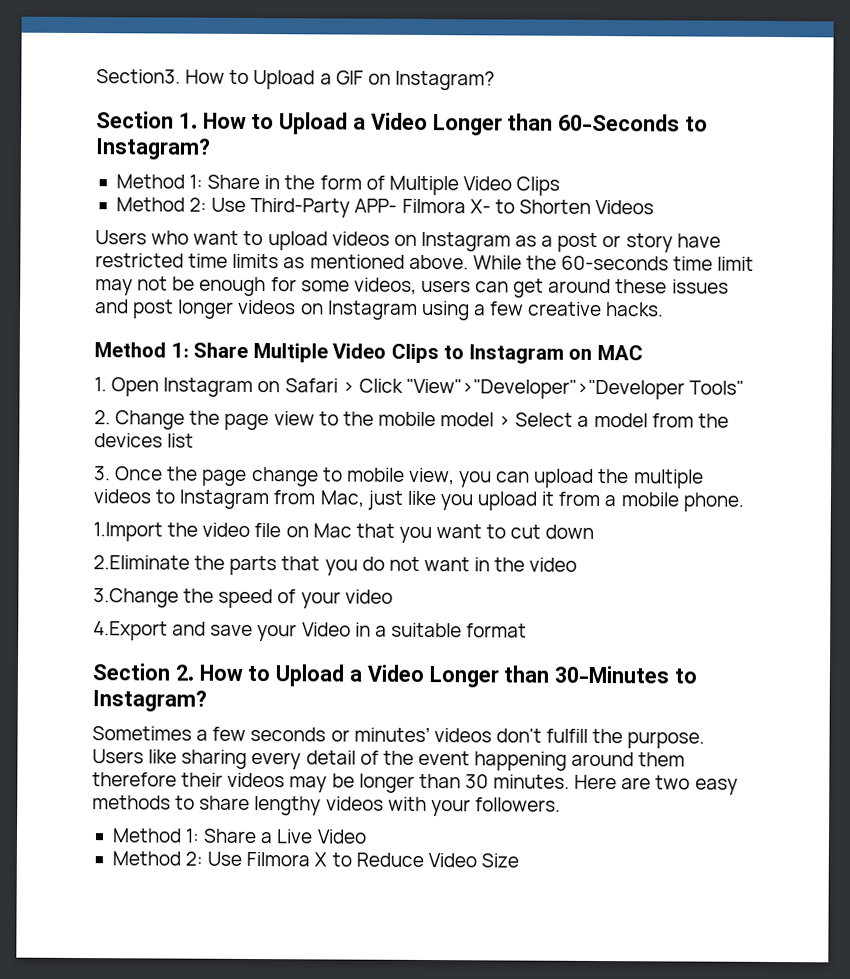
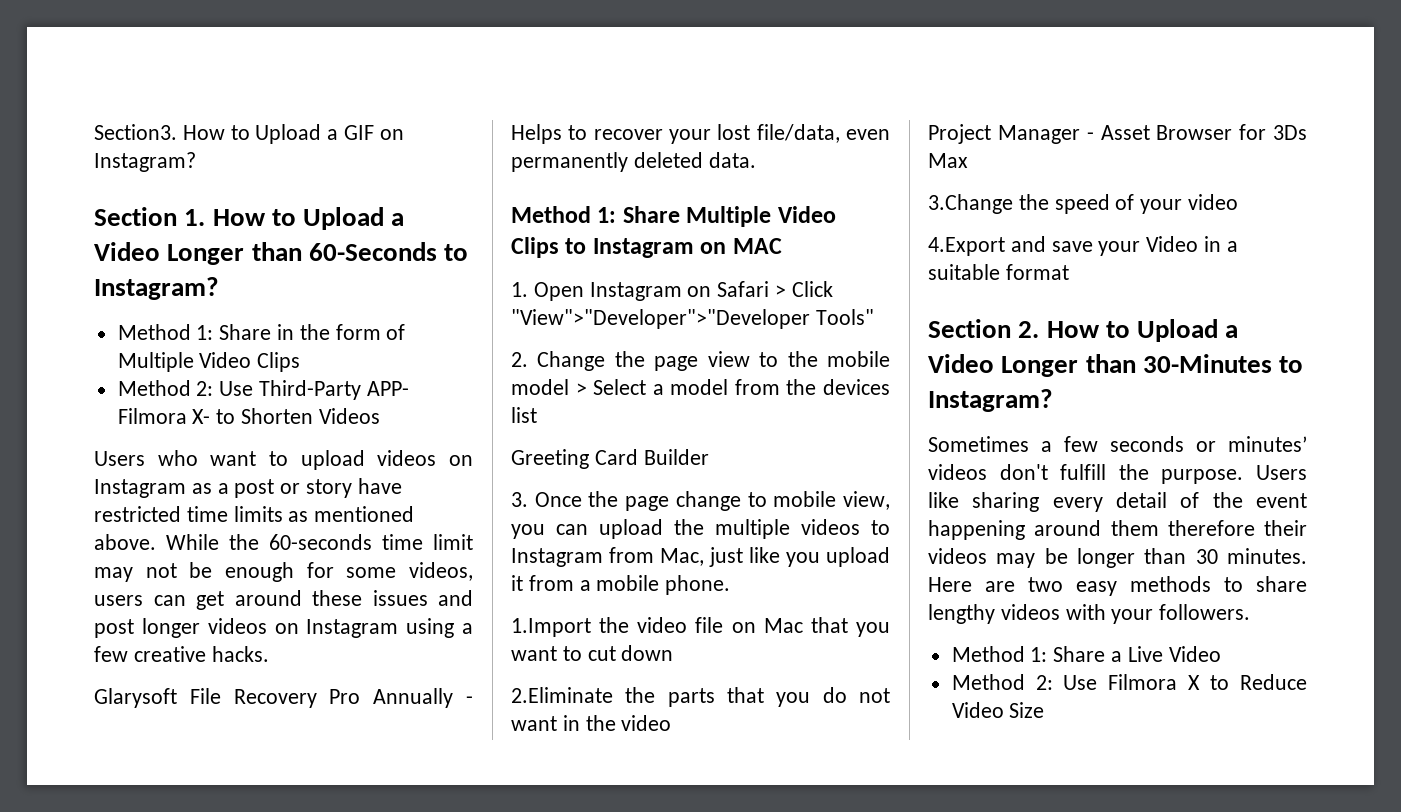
(665, 309) none -> [94,688,473,708] [511,124,890,144] [511,152,756,172] // Glarysoft File Recovery Pro Annually - Helps to recover your lost file/data, even permanently deleted data.
(195, 440) none -> [511,449,709,469] // Greeting Card Builder
(578, 564) none -> [928,124,1307,144] [928,153,968,168] // Project Manager - Asset Browser for 3Ds Max

